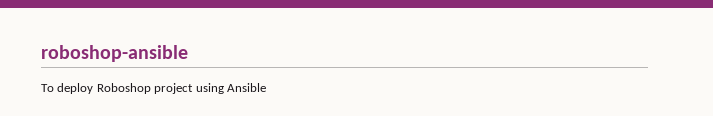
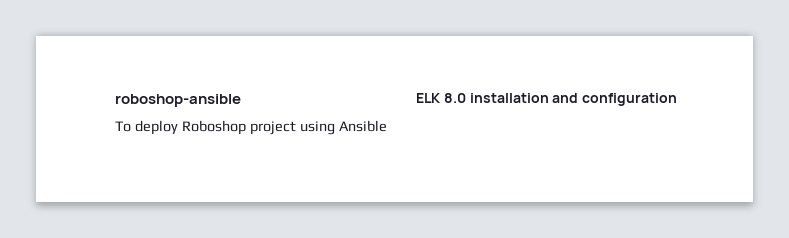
(266, 87) none -> [416,93,678,106] // ELK 8.0 installation and configuration

